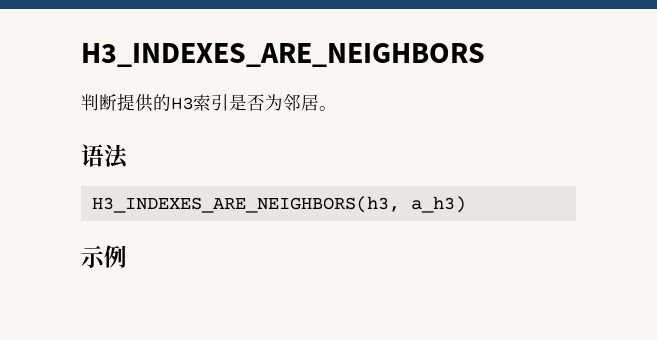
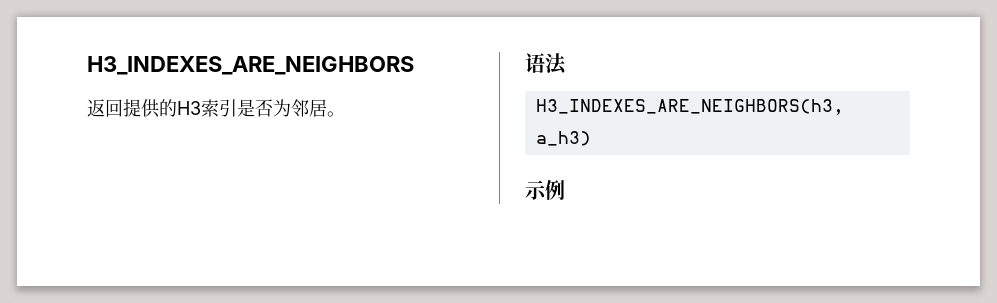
[81,94,117,111] 判断 -> [87,99,123,117] 返回

